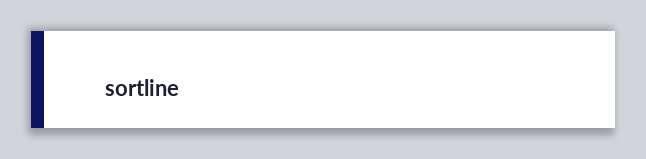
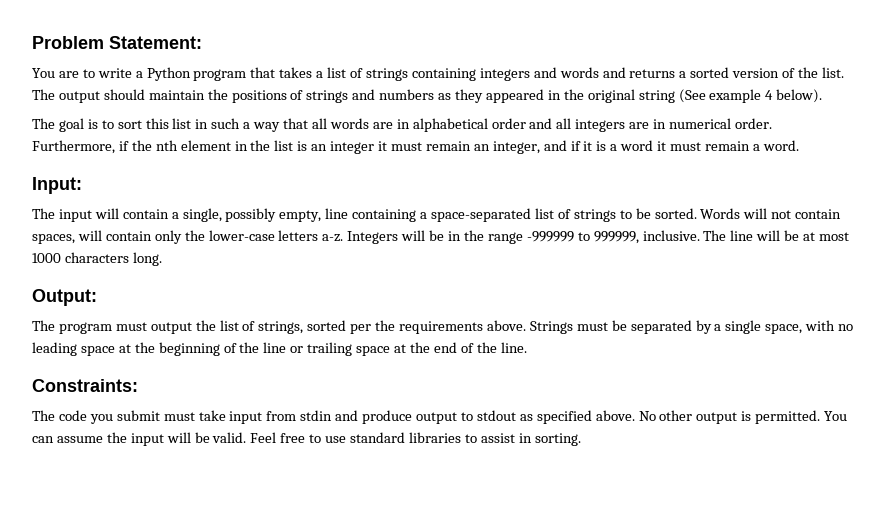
[105,79,179,96] sortline -> [32,36,202,49] [32,67,844,81] [32,89,823,103] [32,118,772,132] [32,140,799,154] [32,177,82,194] [32,208,842,222] [32,230,850,244] [32,252,162,266] [32,289,97,306] [32,320,854,334] [32,342,527,356] [32,379,138,392] [32,410,848,424] [32,432,581,446] Problem Statement: // You are to write a Python program that takes a list of strings containing integers and words and returns a sorted version of the list. The output should maintain the positions of strings and numbers as they appeared in the original string (See example 4 below). // The goal is to sort this list in such a way that all words are in alphabetical order and all integers are in numerical order. Furthermore, if the nth element in the list is an integer it must remain an integer, and if it is a word it must remain a word. // Input: // The input will contain a single, possibly empty, line containing a space-separated list of strings to be sorted. Words will not contain spaces, will contain only the lower-case letters a-z. Integers will be in the range -999999 to 999999, inclusive. The line will be at most 1000 characters long. // Output: // The program must output the list of strings, sorted per the requirements above. Strings must be separated by a single space, with no leading space at the beginning of the line or trailing space at the end of the line. // Constraints: // The code you submit must take input from stdin and produce output to stdout as specified above. No other output is permitted. You can assume the input will be valid. Feel free to use standard libraries to assist in sorting.

